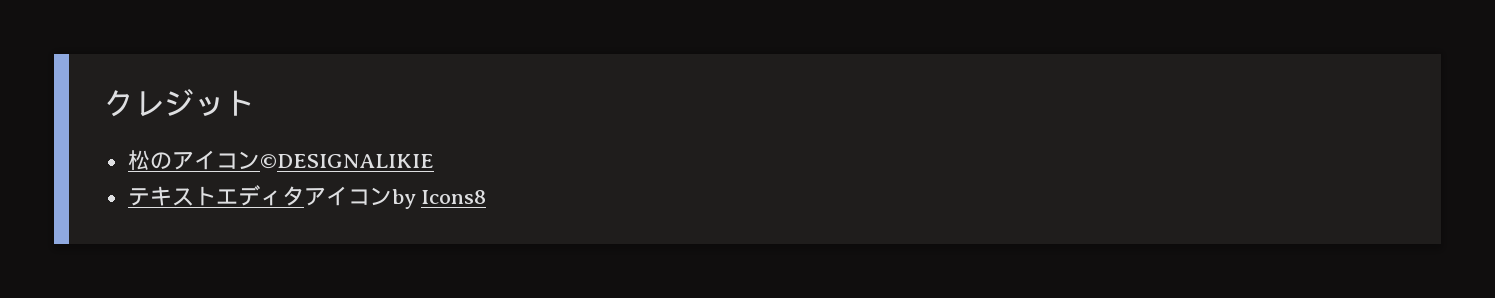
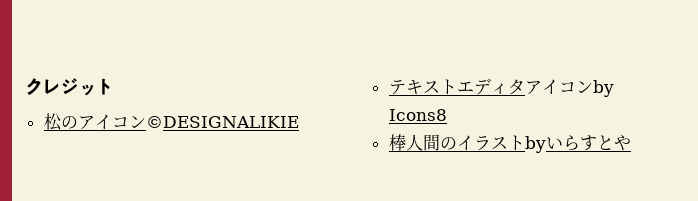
(487, 197) none -> [388,134,631,153] // 棒人間のイラストbyいらすとや

